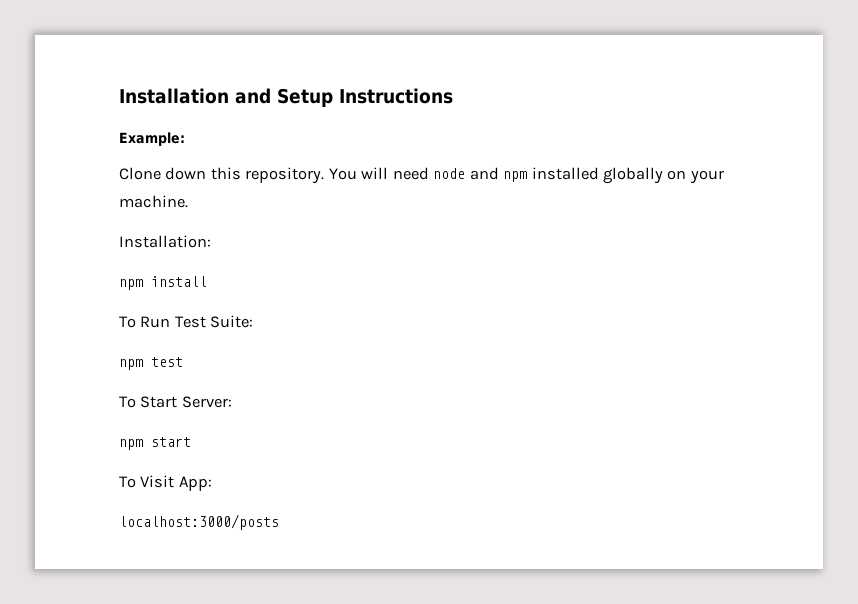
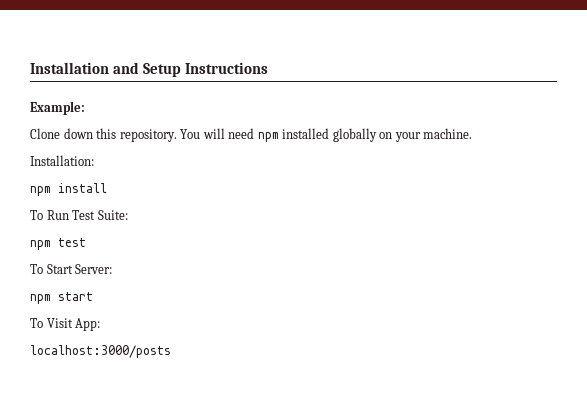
[433,167,499,180] node and -> (255, 133) none

